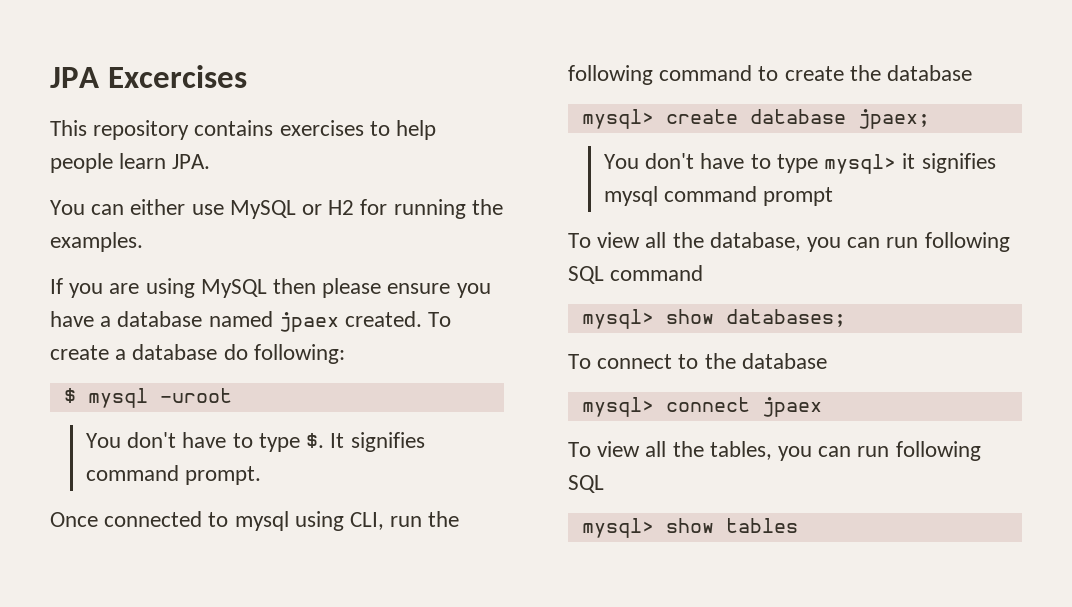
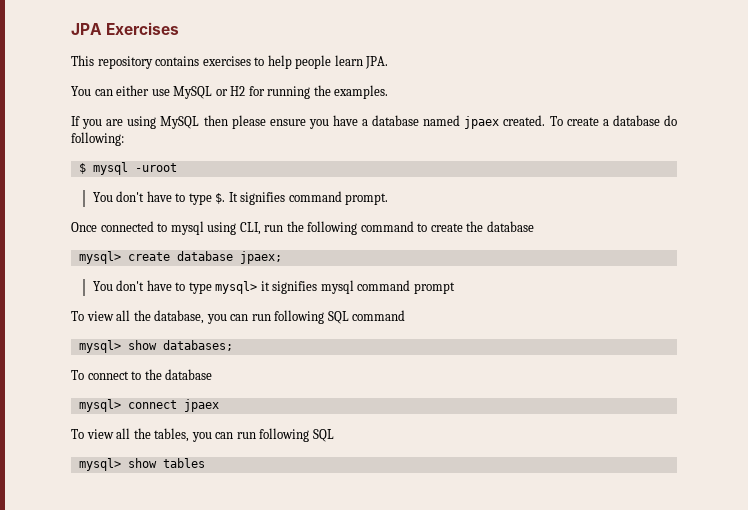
[107,65,247,88] Excercises -> [106,22,180,35] Exercises

